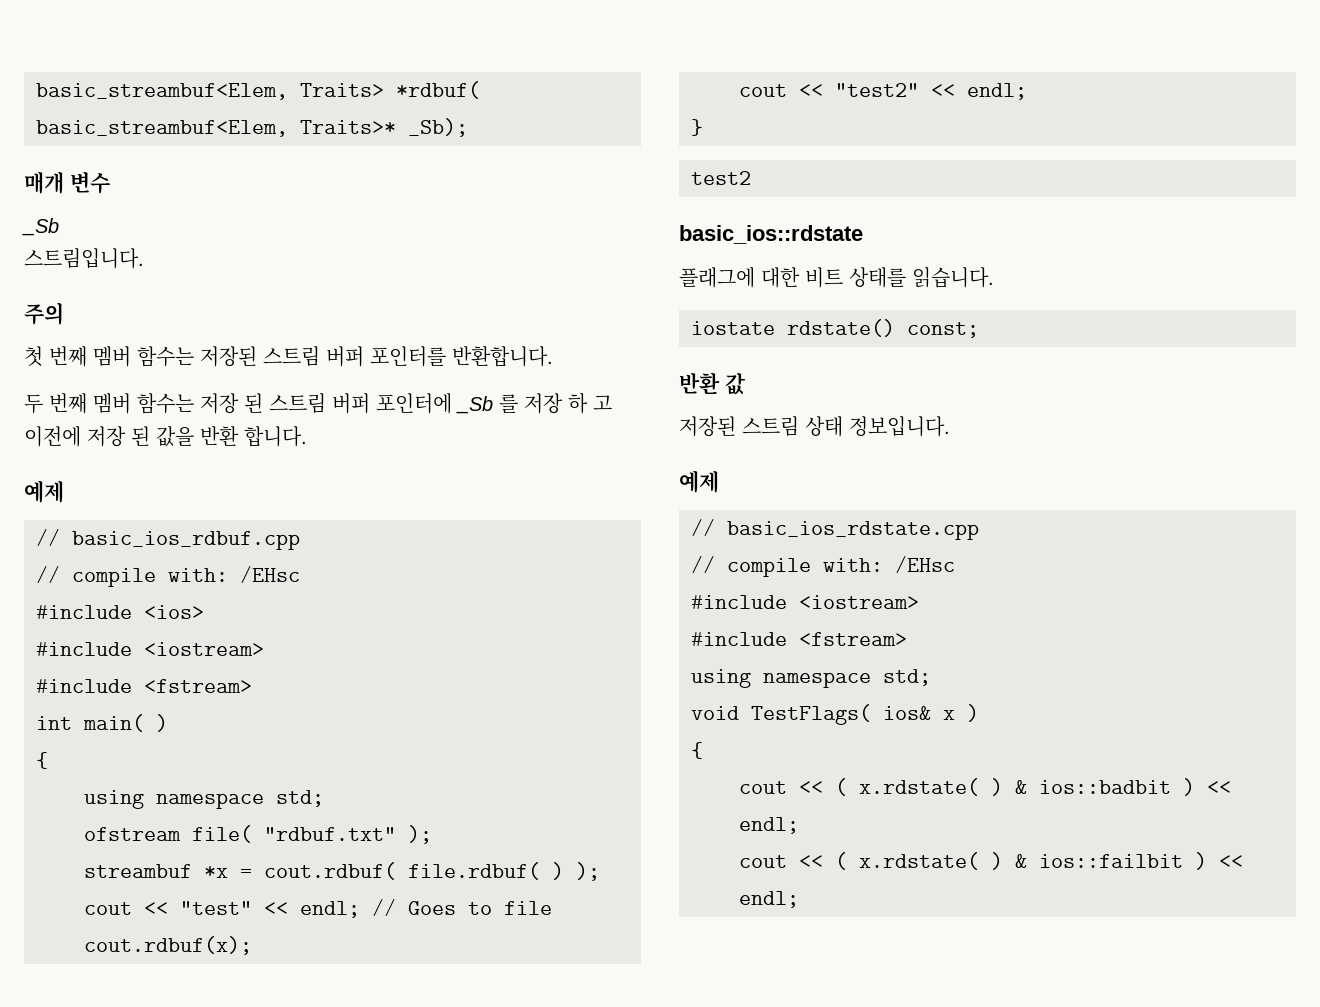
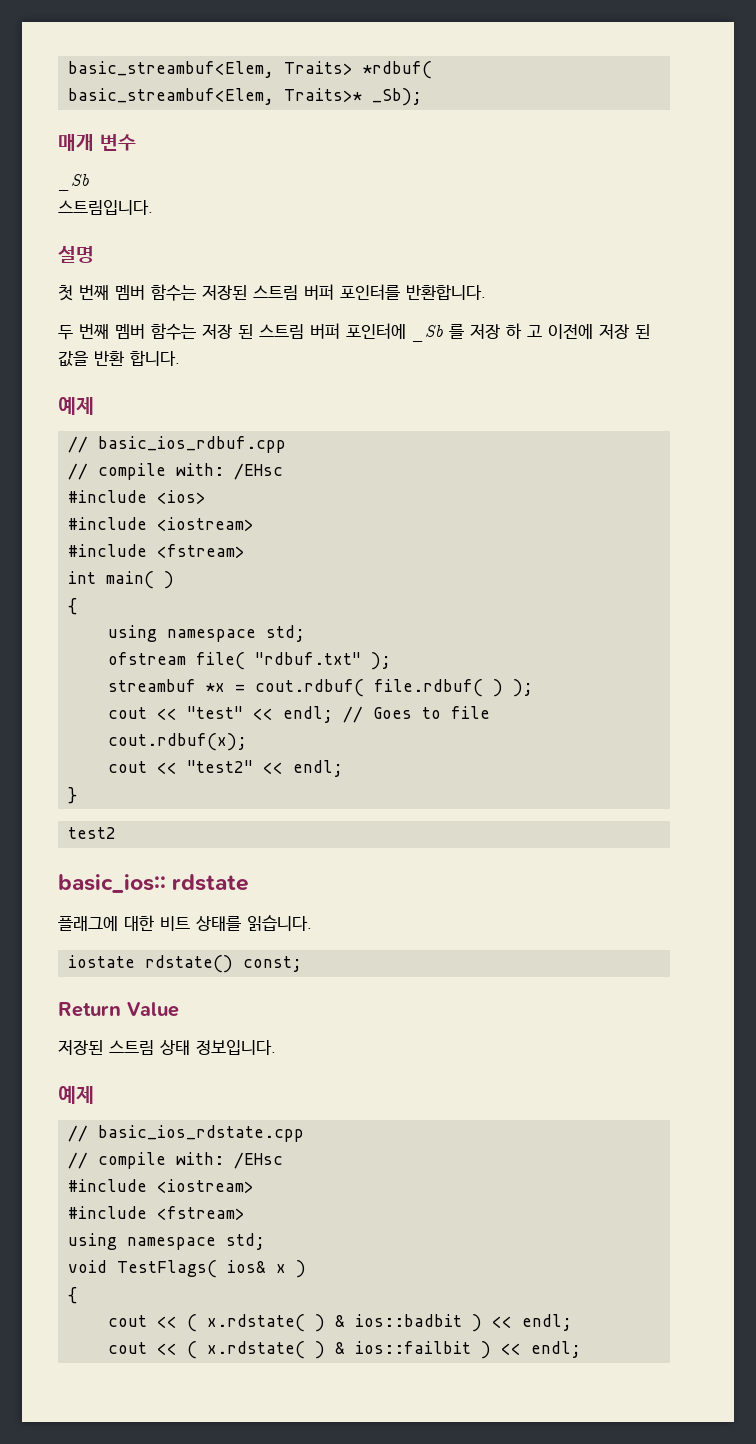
[24,302,64,325] 주의 -> [58,245,94,263] 설명
[679,225,863,244] basic_ios::rdstate -> [58,874,250,893] basic_ios:: rdstate
[679,372,746,395] 반환 값 -> [58,1002,179,1017] Return Value

